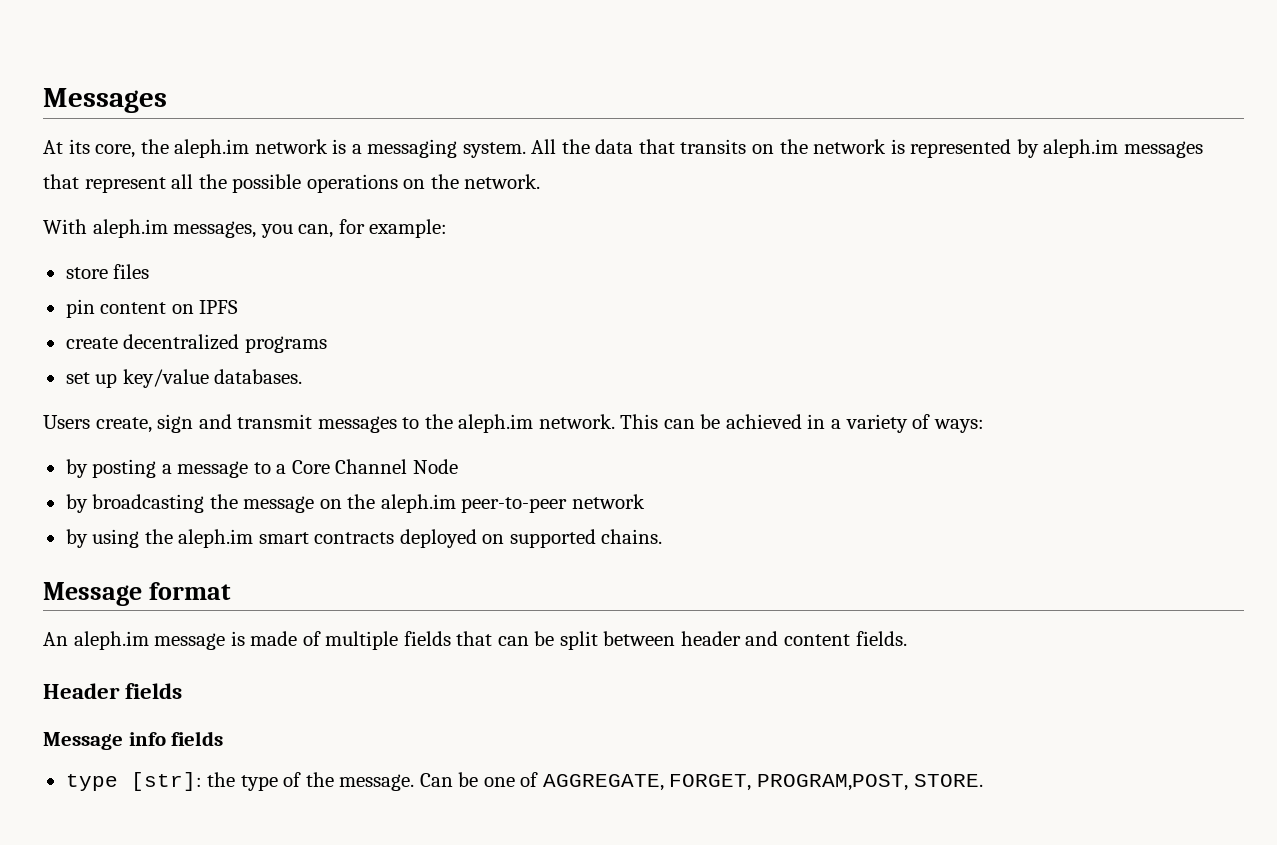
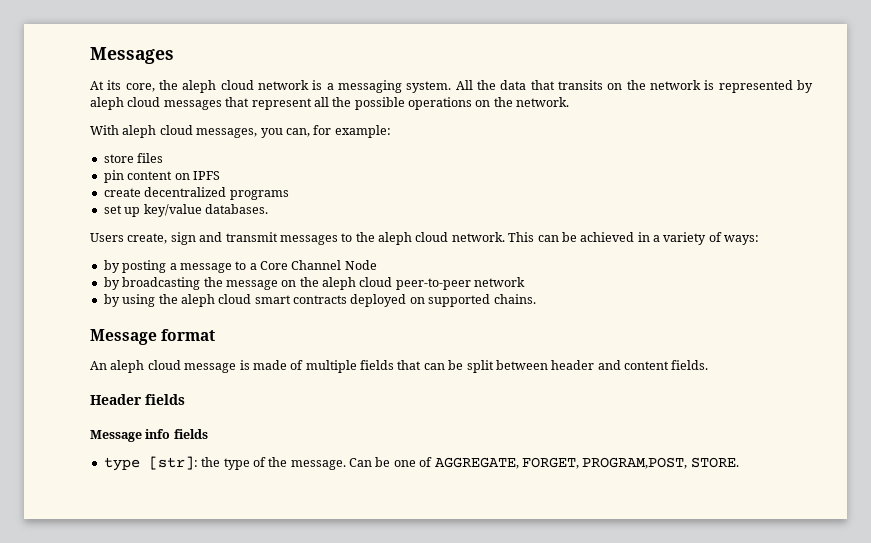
[174,139,250,158] aleph.im -> [182,80,254,93] aleph cloud
[1043,139,1119,158] aleph.im -> [90,97,161,110] aleph cloud
[92,219,168,238] aleph.im -> [122,125,193,138] aleph cloud
[458,414,534,433] aleph.im -> [378,232,449,245] aleph cloud
[380,494,456,513] aleph.im -> [322,277,393,290] aleph cloud
[178,529,254,548] aleph.im -> [180,294,252,307] aleph cloud
[73,631,149,650] aleph.im -> [110,360,181,373] aleph cloud

